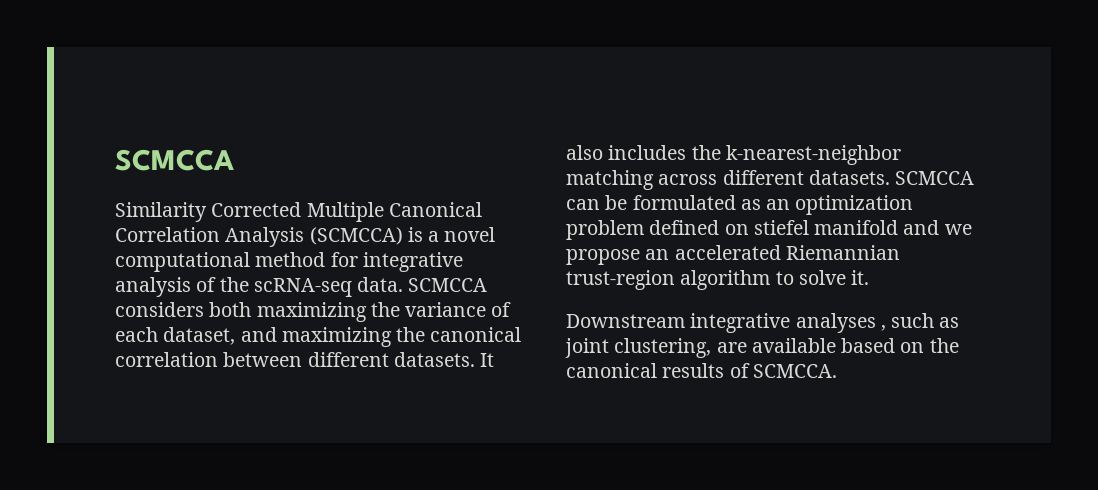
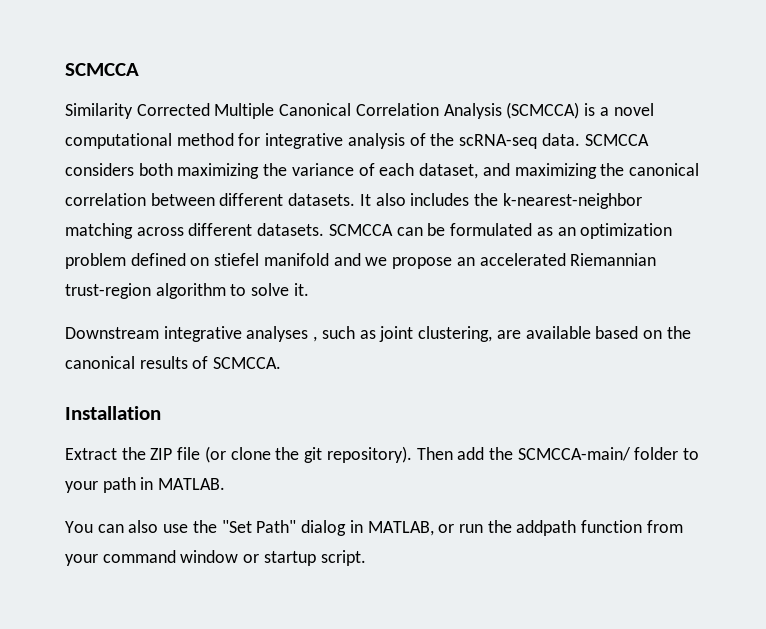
(837, 371) none -> [65,406,161,420] [65,446,700,463] [65,477,226,493] [65,520,683,536] [65,550,366,566] // Installation // Extract the ZIP file (or clone the git repository). Then add the SCMCCA-main/ folder to your path in MATLAB. // You can also use the "Set Path" dialog in MATLAB, or run the addpath function from your command window or startup script.

